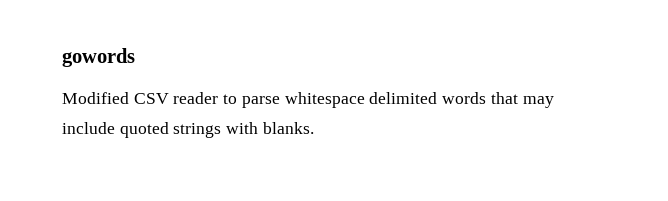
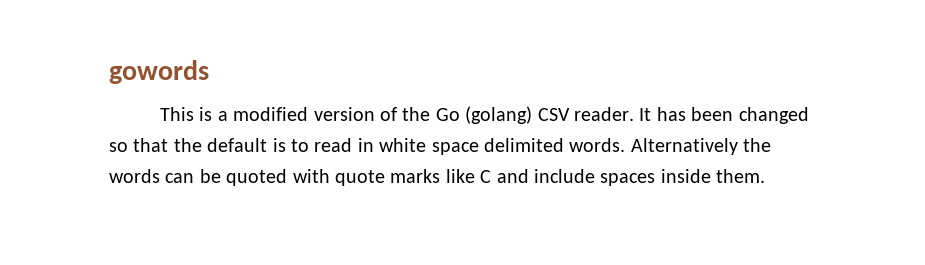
[62,92,554,108] [62,122,314,138] Modified CSV reader to parse whitespace delimited words that may include quoted strings with blanks. -> [159,106,809,124] [109,138,772,155] [109,169,766,186] This is a modified version of the Go (golang) CSV reader. It has been changed so that the default is to read in white space delimited words. Alternatively the words can be quoted with quote marks like C and include spaces inside them.

